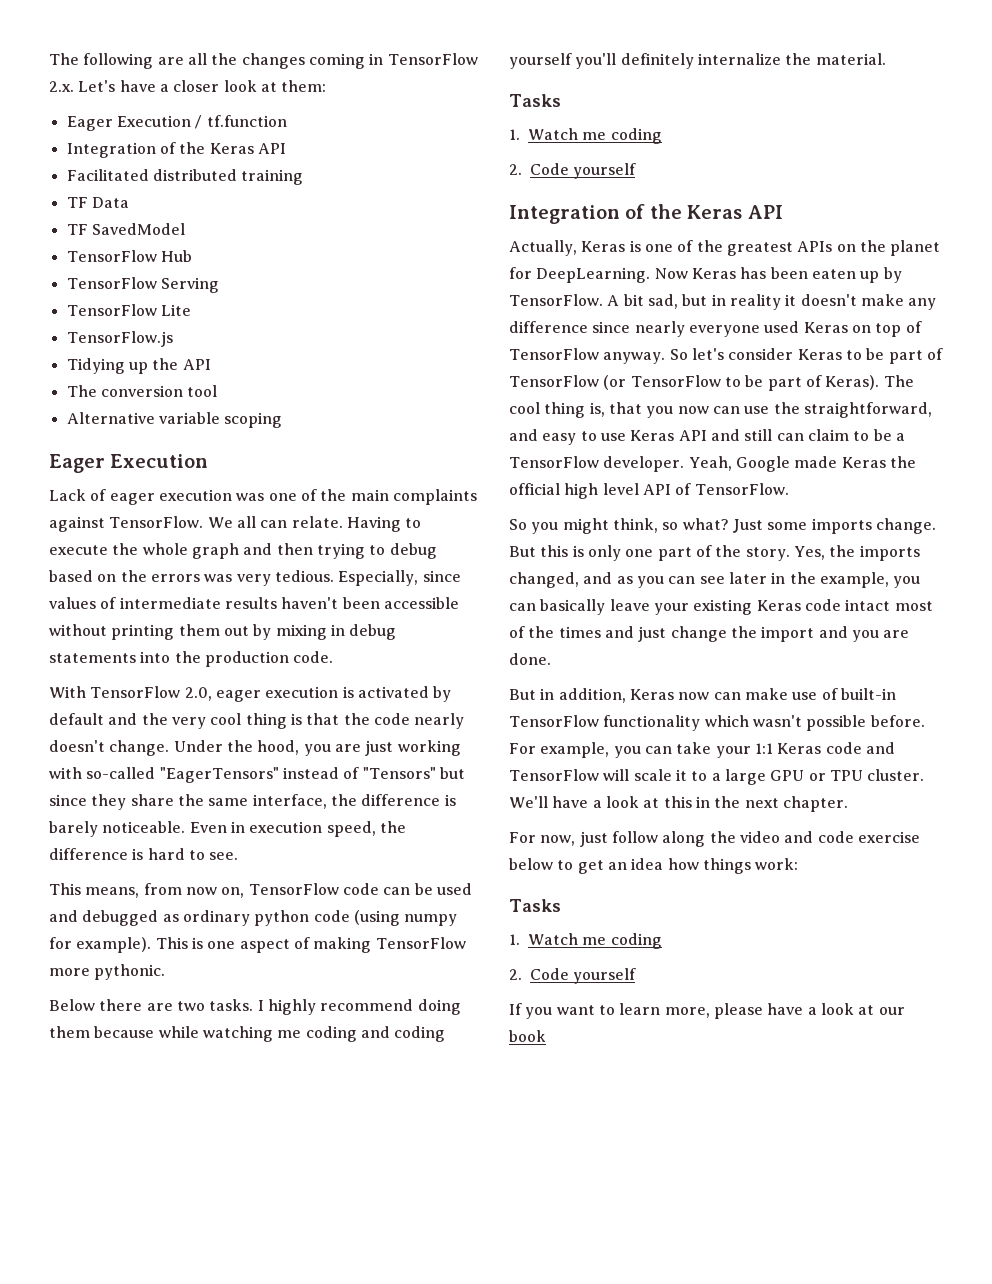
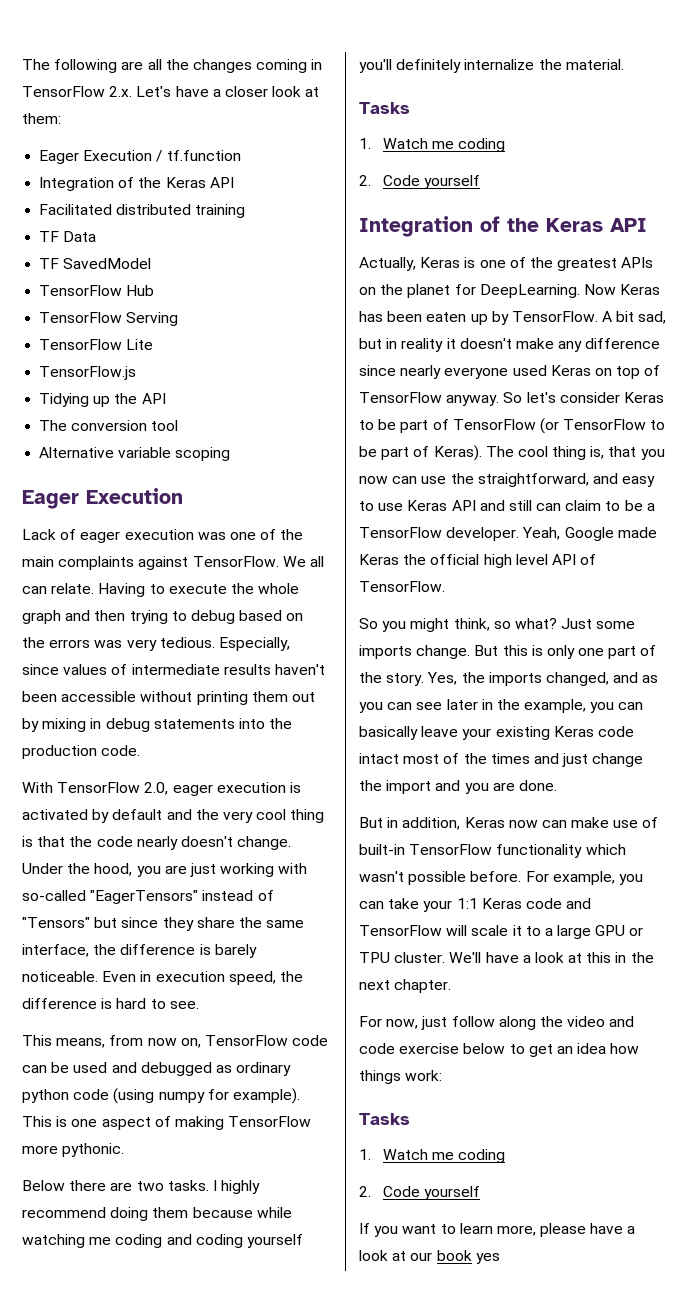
(546, 1036) none -> [475,1253,500,1264] yes

